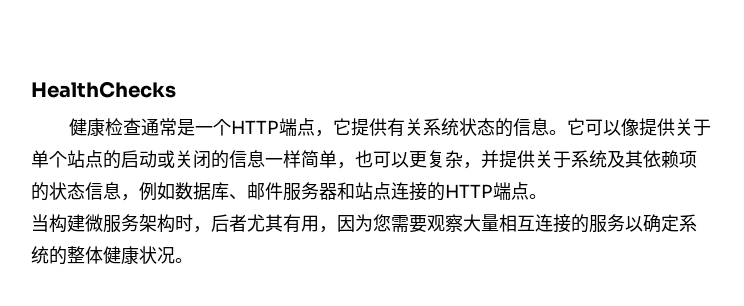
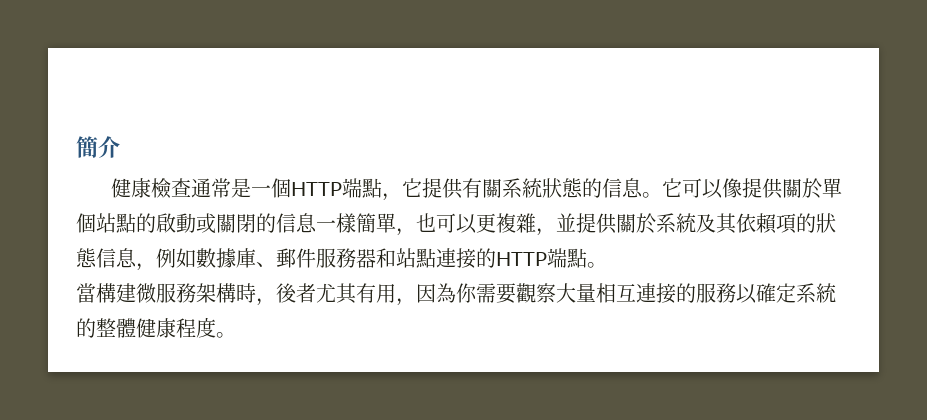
[31,81,176,98] [69,118,124,137] HealthChecks // 健康检 -> [76,136,120,158] [110,178,171,199] 簡介 // 健康檢
[213,118,496,137] 个HTTP端点，它提供有关系统状态 -> [270,178,583,201] 個HTTP端點，它提供有關系統狀態
[675,118,712,136] [31,150,211,169] 关于单个站点的启动或关闭 -> [781,178,842,199] [76,213,256,234] 關於單個站點的啟動或關閉
[283,150,337,168] 样简单 -> [336,213,396,233] 樣簡單
[427,150,697,169] [31,182,409,201] 复杂，并提供关于系统及其依赖项的状态信息，例如数据库、邮件服务器和站点连 -> [496,213,836,236] [76,248,456,271] 複雜，並提供關於系統及其依賴項的狀態信息，例如數據庫、郵件服務器和站點連
[511,182,529,200] 点 -> [567,248,587,268] 點
[31,214,697,233] [31,246,175,265] 当构建微服务架构时，后者尤其有用，因为您需要观察大量相互连接的服务以确定系统的整体健康状况 -> [76,283,836,306] [76,317,216,338] 當構建微服務架構時，後者尤其有用，因為你需要觀察大量相互連接的服務以確定系統的整體健康程度

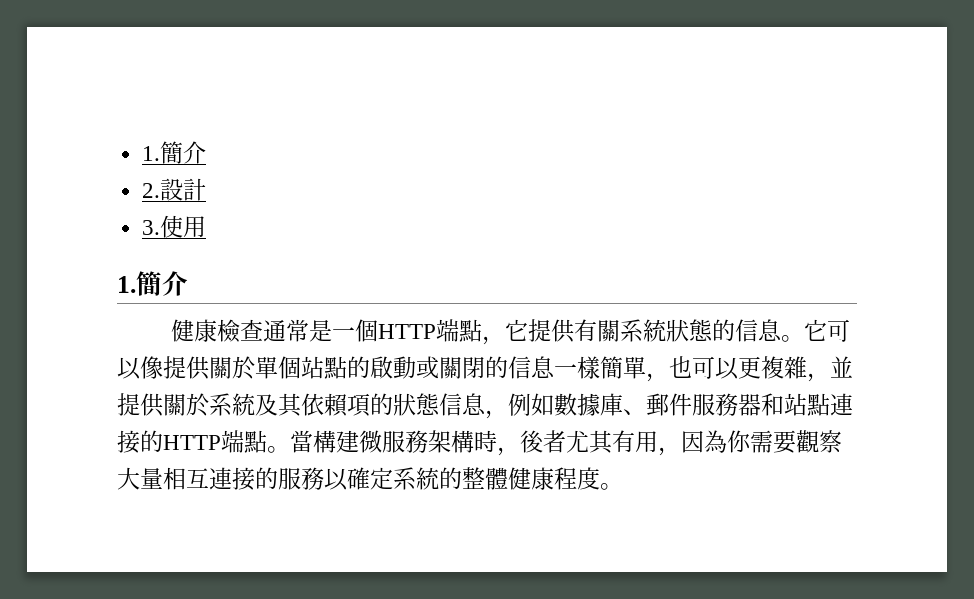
(76, 147) none -> [142,141,207,164] [142,178,207,201] [142,215,207,238] [117,276,136,293] 1.簡介 // 2.設計 // 3.使用 // 1.
(607, 265) // -> (290, 449) none

